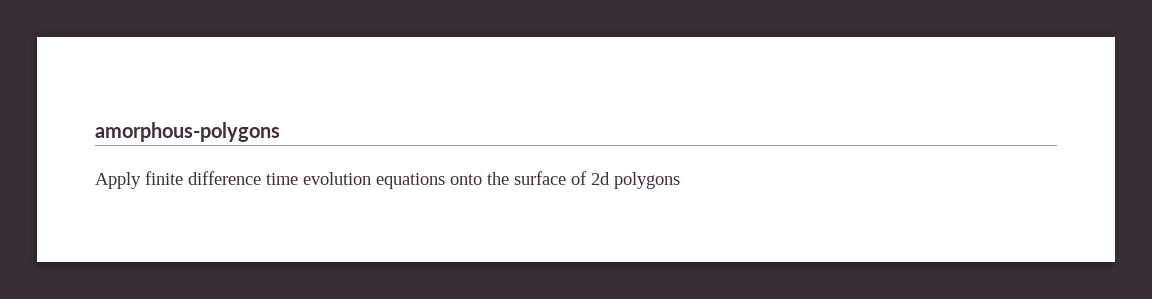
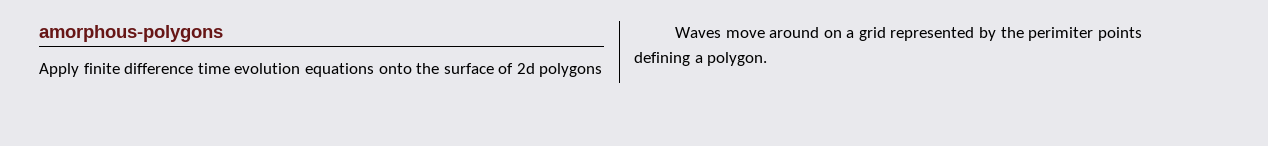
(680, 180) none -> [674,27,1142,41] [634,52,768,66] // Waves move around on a grid represented by the perimiter points defining a polygon.

